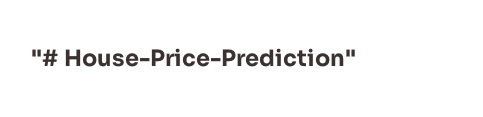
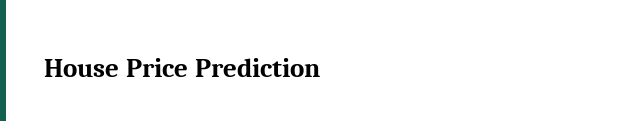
[31,48,357,67] "# House-Price-Prediction" -> [44,58,321,77] House Price Prediction

